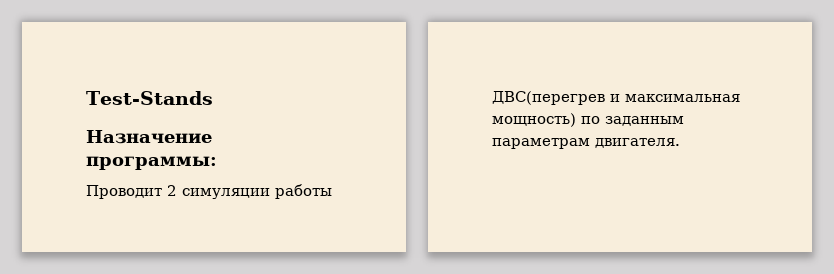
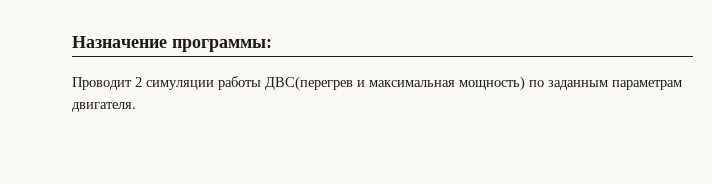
[86,91,213,105] Test-Stands // -> (72, 42) none

